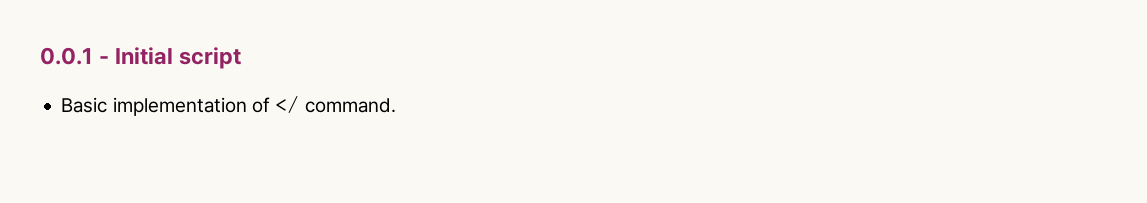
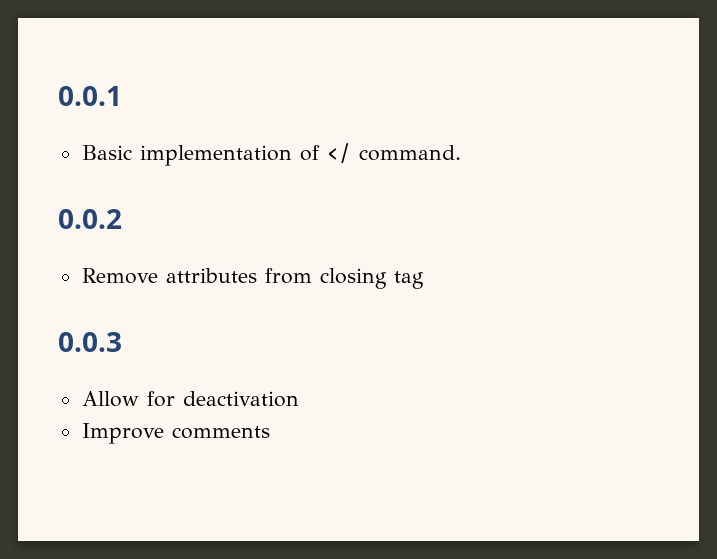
[99,47,242,69] - Initial script -> (122, 96) none
(396, 105) none -> [58,209,122,229] [81,268,424,289] [58,332,122,352] [81,391,299,407] [81,423,270,444] // 0.0.2 // Remove attributes from closing tag // 0.0.3 // Allow for deactivation // Improve comments

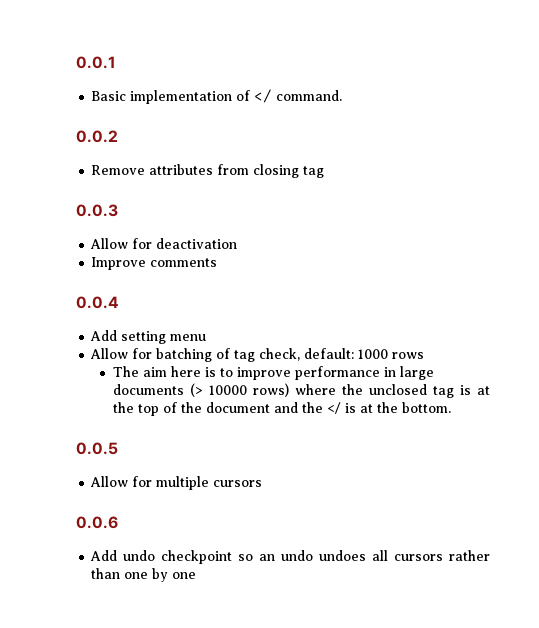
(270, 432) none -> [76,296,119,309] [90,330,207,344] [90,348,425,362] [112,366,434,380] [112,383,491,398] [112,402,451,416] [76,442,118,455] [90,476,263,490] [76,516,118,529] [90,550,491,564] [91,568,197,582] // 0.0.4 // Add setting menu // Allow for batching of tag check, default: 1000 rows // The aim here is to improve performance in large documents (> 10000 rows) where the unclosed tag is at the top of the document and the </ is at the bottom. // 0.0.5 // Allow for multiple cursors // 0.0.6 // Add undo checkpoint so an undo undoes all cursors rather than one by one

